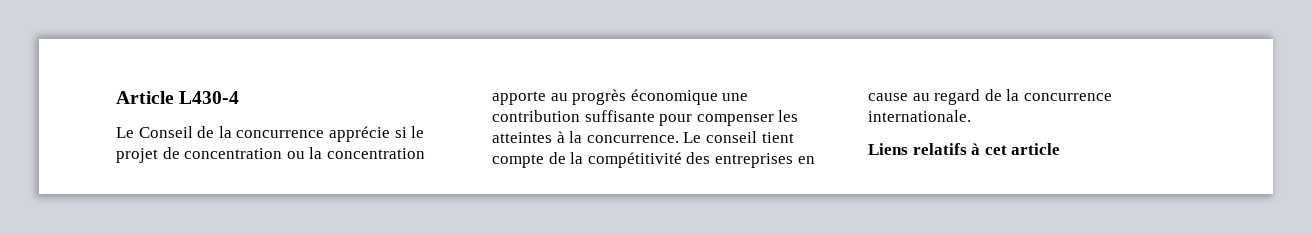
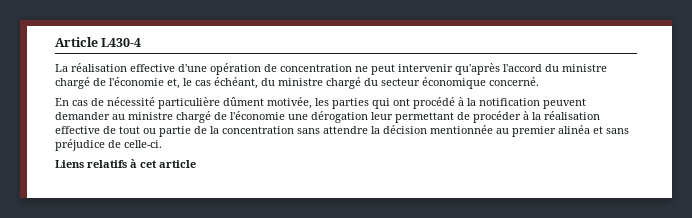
[116,126,425,142] [116,147,425,163] [492,89,749,105] [492,110,799,126] [492,131,794,143] [492,152,815,168] [868,89,1112,105] [868,110,971,122] Le Conseil de la concurrence apprécie si le projet de concentration ou la concentration apporte au progrès économique une contribution suffisante pour compenser les atteintes à la concurrence. Le conseil tient compte de la compétitivité des entreprises en cause au regard de la concurrence internationale. -> [55,63,607,75] [55,77,539,89] [55,97,586,109] [55,111,600,123] [55,125,629,137] [55,139,162,151] La réalisation effective d'une opération de concentration ne peut intervenir qu'après l'accord du ministre chargé de l'économie et, le cas échéant, du ministre chargé du secteur économique concerné. // En cas de nécessité particulière dûment motivée, les parties qui ont procédé à la notification peuvent demander au ministre chargé de l'économie une dérogation leur permettant de procéder à la réalisation effective de tout ou partie de la concentration sans attendre la décision mentionnée au premier alinéa et sans préjudice de celle-ci.

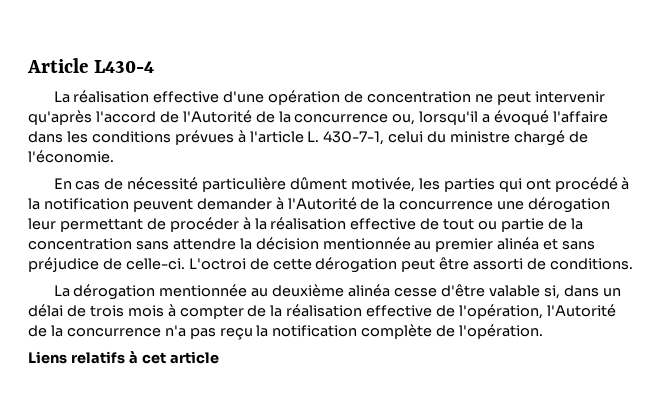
[545,64,607,72] [55,77,539,89] du ministre chargé de l'économie et, le cas échéant, du ministre chargé du secteur économique concerné. -> [159,110,609,125] [28,130,588,146] [28,150,114,163] de l'Autorité de la concurrence ou, lorsqu'il a évoqué l'affaire dans les conditions prévues à l'article L. 430-7-1, celui du ministre chargé de l'économie.
[112,111,285,123] au ministre chargé de l'économie -> [275,197,494,210] à l'Autorité de la concurrence
(162, 144) none -> [188,257,634,273] [53,284,621,300] [28,304,616,319] [28,324,544,340] L'octroi de cette dérogation peut être assorti de conditions. // La dérogation mentionnée au deuxième alinéa cesse d'être valable si, dans un délai de trois mois à compter de la réalisation effective de l'opération, l'Autorité de la concurrence n'a pas reçu la notification complète de l'opération.

